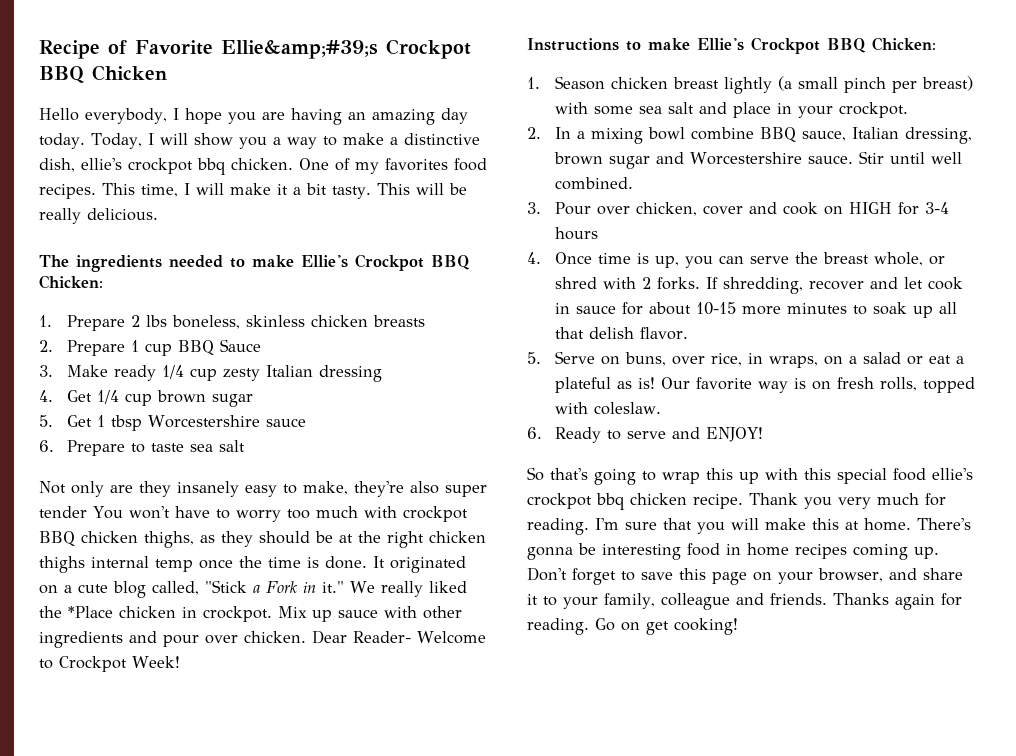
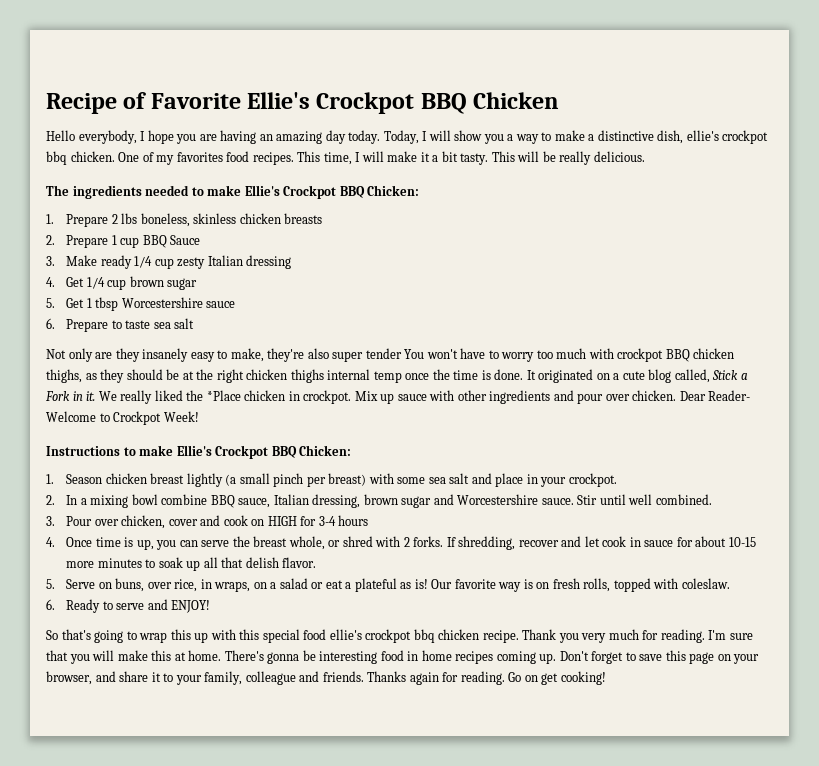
[221,40,378,59] Ellie&amp;#39;s -> [247,92,311,109] Ellie's
[205,580,247,593] "Stick -> [712,370,739,380] Stick
[322,581,344,593] it." -> [86,391,96,401] it.

